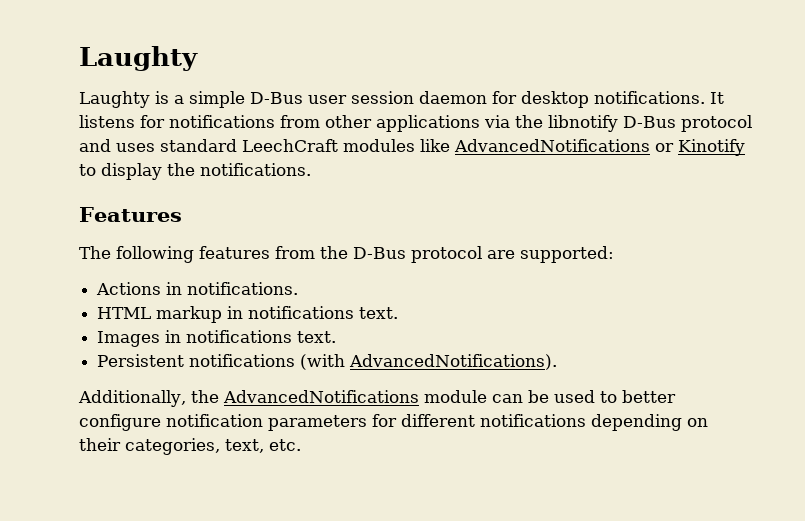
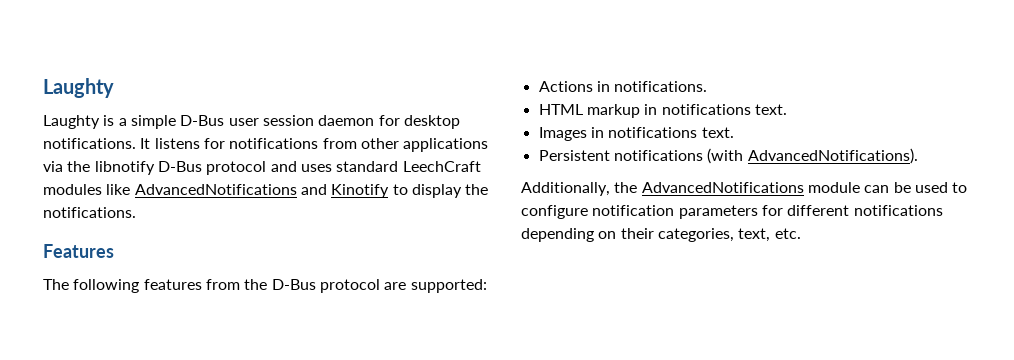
[655,143,674,152] or -> [300,184,327,195] and
[621,390,676,403] better -> (968, 187) none

